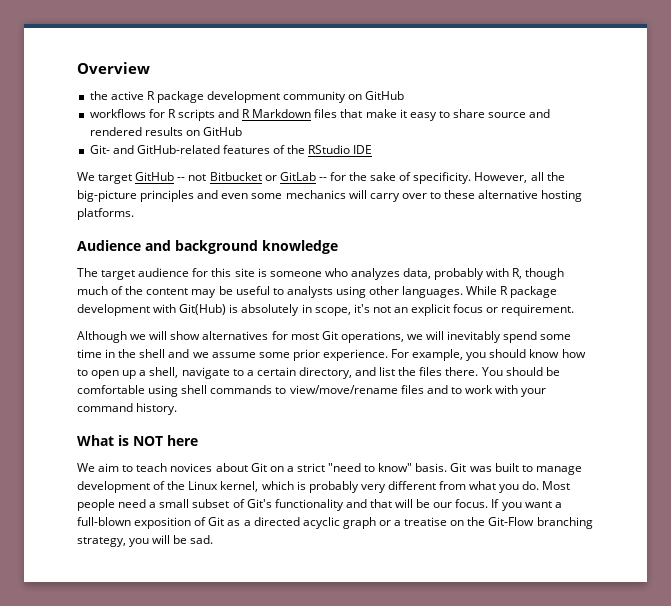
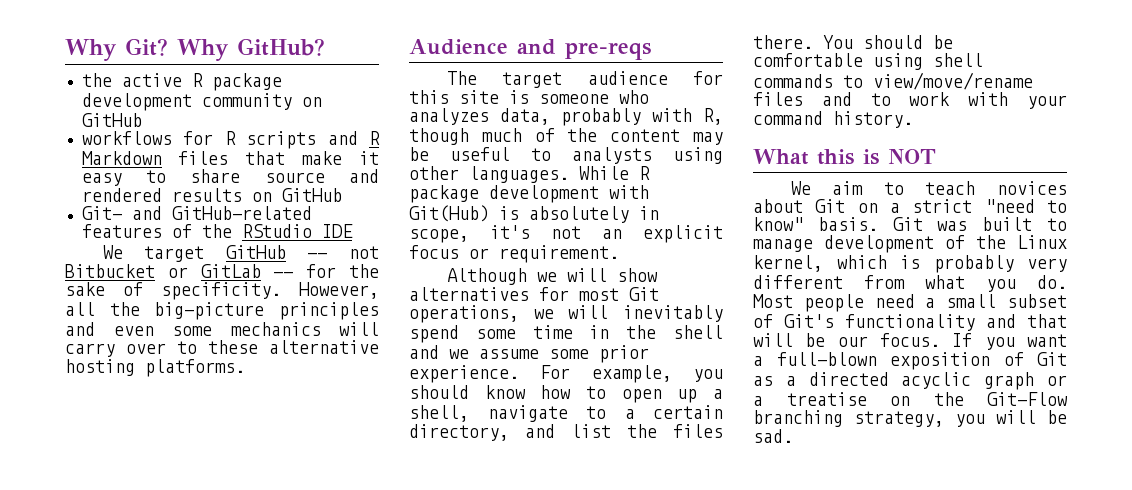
[77,62,150,74] Overview -> [65,38,325,61] Why Git? Why GitHub?
[175,240,338,254] background knowledge -> [565,42,651,60] pre-reqs
(114, 440) none -> [817,149,854,165] this
[167,435,198,446] here -> (936, 156) none

